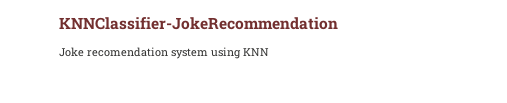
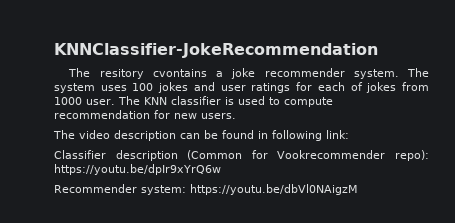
[59,47,269,59] Joke recomendation system using KNN -> [68,68,429,79] [54,82,430,93] [54,96,333,107] [54,110,236,119] [53,130,349,141] [54,150,429,161] [54,164,221,175] [54,184,357,195] The resitory cvontains a joke recommender system. The system uses 100 jokes and user ratings for each of jokes from 1000 user. The KNN classifier is used to compute recommendation for new users. // The video description can be found in following link: // Classifier description (Common for Vookrecommender repo): https://youtu.be/dpIr9xYrQ6w // Recommender system: https://youtu.be/dbVl0NAigzM

